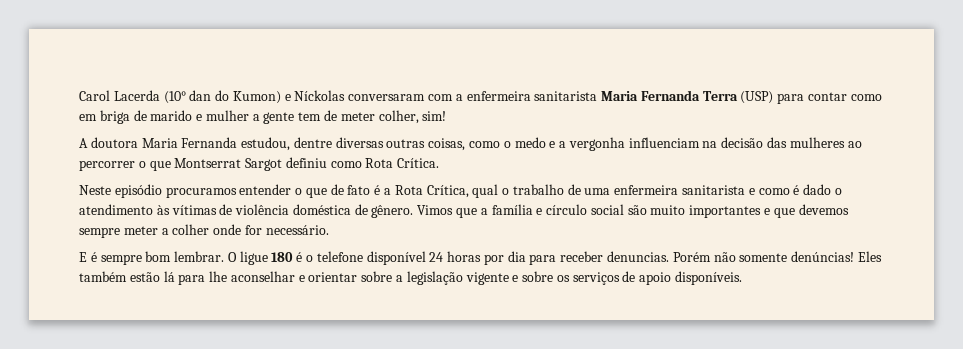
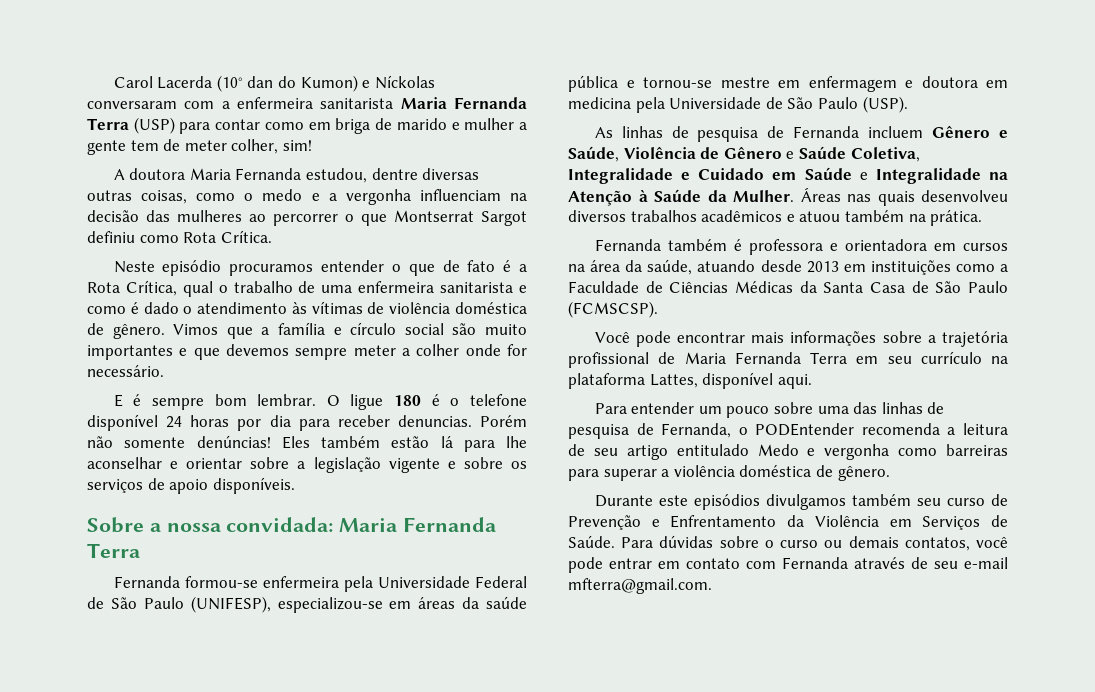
(743, 278) none -> [87,517,497,533] [87,543,140,558] [113,576,527,592] [87,596,527,613] [568,75,1008,92] [568,96,908,113] [594,125,1008,142] [568,146,920,162] [568,167,1008,184] [568,187,1008,206] [568,210,983,226] [594,239,1008,255] [568,259,1008,275] [568,281,1008,293] [568,301,658,318] [594,331,1008,347] [568,351,1008,368] [568,372,812,389] [594,402,945,418] [568,423,1008,439] [568,444,1008,460] [568,465,890,481] [594,494,1009,510] [568,515,1008,530] [568,535,1008,551] [568,557,1008,573] [568,578,712,594] // Sobre a nossa convidada: Maria Fernanda Terra // Fernanda formou-se enfermeira pela Universidade Federal de São Paulo (UNIFESP), especializou-se em áreas da saúde pública e tornou-se mestre em enfermagem e doutora em medicina pela Universidade de São Paulo (USP). // As linhas de pesquisa de Fernanda incluem Gênero e Saúde, Violência de Gênero e Saúde Coletiva, Integralidade e Cuidado em Saúde e Integralidade na Atenção à Saúde da Mulher. Áreas nas quais desenvolveu diversos trabalhos acadêmicos e atuou também na prática. // Fernanda também é professora e orientadora em cursos na área da saúde, atuando desde 2013 em instituições como a Faculdade de Ciências Médicas da Santa Casa de São Paulo (FCMSCSP). // Você pode encontrar mais informações sobre a trajetória profissional de Maria Fernanda Terra em seu currículo na plataforma Lattes, disponível aqui. // Para entender um pouco sobre uma das linhas de pesquisa de Fernanda, o PODEntender recomenda a leitura de seu artigo entitulado Medo e vergonha como barreiras para superar a violência doméstica de gênero. // Durante este episódios divulgamos também seu curso de Prevenção e Enfrentamento da Violência em Serviços de Saúde. Para dúvidas sobre o curso ou demais contatos, você pode entrar em contato com Fernanda através de seu e-mail mfterra@gmail.com.

